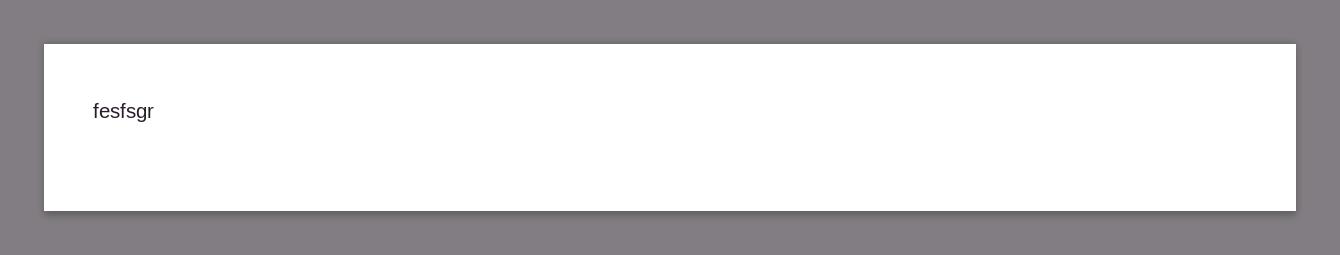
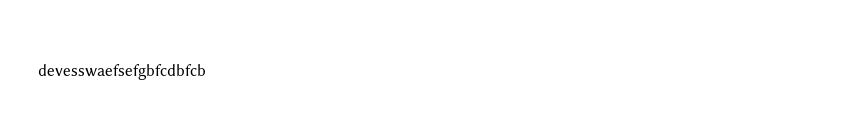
[93,103,154,122] fesfsgr -> [38,64,206,80] devesswaefsefgbfcdbfcb

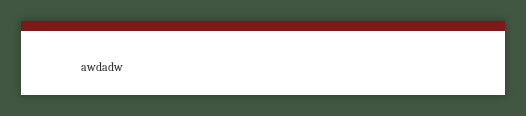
[38,64,206,80] devesswaefsefgbfcdbfcb -> [81,62,123,71] awdadw

